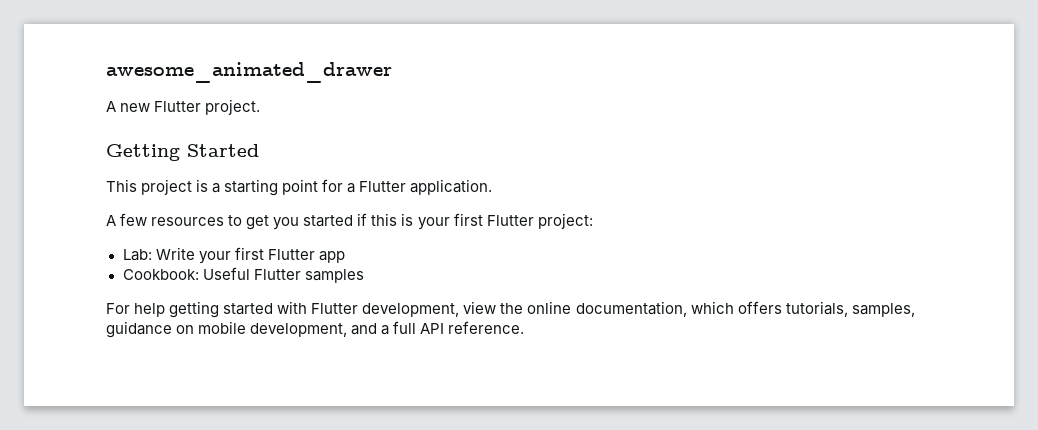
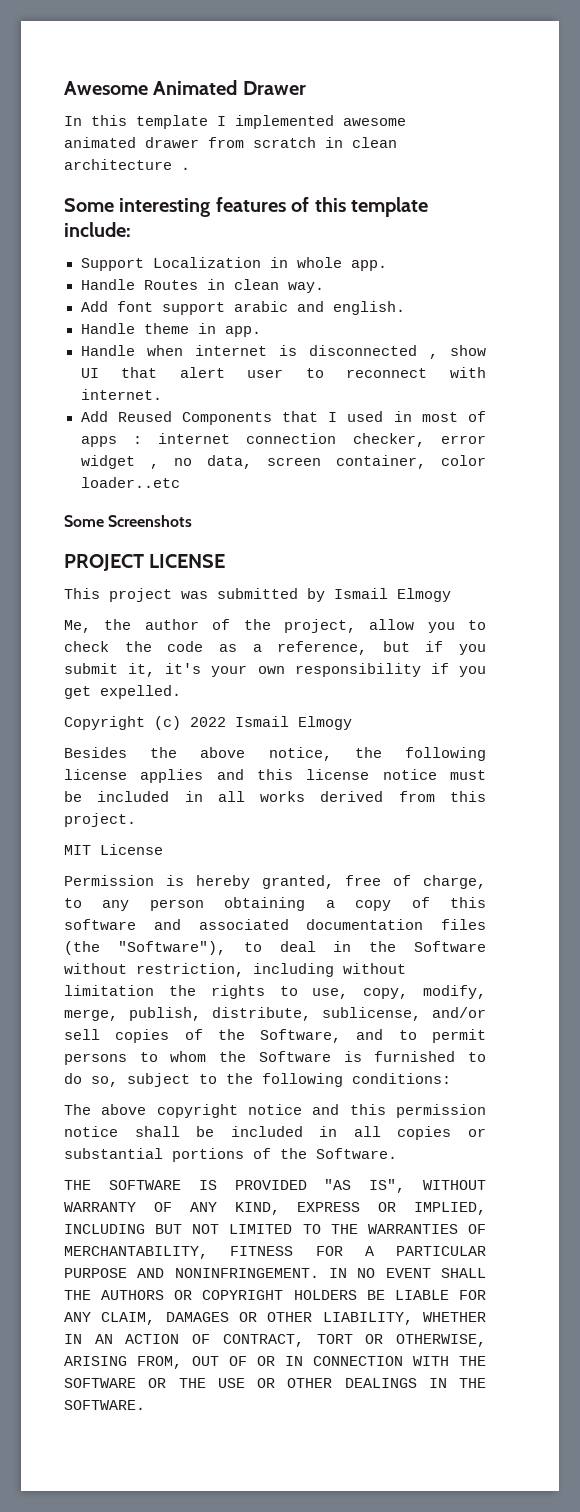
[106,62,392,83] [106,99,261,115] [106,144,259,161] [106,179,493,196] [106,213,593,230] [122,247,345,264] [122,267,364,283] [106,301,915,318] [106,321,525,338] awesome_animated_drawer // A new Flutter project. // Getting Started // This project is a starting point for a Flutter application. // A few resources to get you started if this is your first Flutter project: // Lab: Write your first Flutter app // Cookbook: Useful Flutter samples // For help getting started with Flutter development, view the online documentation, which offers tutorials, samples, guidance on mobile development, and a full API reference. -> [64,80,306,95] [64,115,406,129] [64,137,397,148] [64,159,190,170] [64,197,428,217] [64,222,131,237] [80,257,387,271] [80,279,324,293] [80,301,405,315] [80,323,261,337] [80,345,486,359] [80,367,486,378] [80,389,162,400] [80,411,486,425] [80,433,486,447] [80,455,486,469] [80,477,180,488] [64,515,193,527] [64,554,226,571] [64,588,451,602] [64,619,486,633] [64,641,486,655] [64,663,486,677] [64,685,181,699] [64,716,352,730] [64,747,486,761] [64,769,486,783] [64,791,486,802] [64,813,136,827] [64,844,163,855] [64,875,486,889] [64,897,487,911] [64,919,486,930] [64,941,486,955] [64,963,406,977] [64,985,486,999] [64,1007,486,1021] [64,1029,486,1043] [64,1051,487,1065] [64,1073,451,1087] [64,1104,486,1118] [64,1126,486,1140] [64,1148,397,1162] [64,1179,486,1193] [64,1202,486,1215] [64,1224,487,1234] [64,1246,486,1259] [64,1268,486,1278] [64,1290,487,1300] [64,1312,486,1325] [64,1334,486,1347] [64,1356,486,1369] [64,1378,486,1388] [64,1400,145,1410] Awesome Animated Drawer // In this template I implemented awesome animated drawer from scratch in clean architecture . // Some interesting features of this template include: // Support Localization in whole app. // Handle Routes in clean way. // Add font support arabic and english. // Handle theme in app. // Handle when internet is disconnected , show UI that alert user to reconnect with internet. // Add Reused Components that I used in most of apps : internet connection checker, error widget , no data, screen container, color loader..etc // Some Screenshots // PROJECT LICENSE // This project was submitted by Ismail Elmogy // Me, the author of the project, allow you to check the code as a reference, but if you submit it, it's your own responsibility if you get expelled. // Copyright (c) 2022 Ismail Elmogy // Besides the above notice, the following license applies and this license notice must be included in all works derived from this project. // MIT License // Permission is hereby granted, free of charge, to any person obtaining a copy of this software and associated documentation files (the "Software"), to deal in the Software without restriction, including without limitation the rights to use, copy, modify, merge, publish, distribute, sublicense, and/or sell copies of the Software, and to permit persons to whom the Software is furnished to do so, subject to the following conditions: // The above copyright notice and this permission notice shall be included in all copies or substantial portions of the Software. // THE SOFTWARE IS PROVIDED "AS IS", WITHOUT WARRANTY OF ANY KIND, EXPRESS OR IMPLIED, INCLUDING BUT NOT LIMITED TO THE WARRANTIES OF MERCHANTABILITY, FITNESS FOR A PARTICULAR PURPOSE AND NONINFRINGEMENT. IN NO EVENT SHALL THE AUTHORS OR COPYRIGHT HOLDERS BE LIABLE FOR ANY CLAIM, DAMAGES OR OTHER LIABILITY, WHETHER IN AN ACTION OF CONTRACT, TORT OR OTHERWISE, ARISING FROM, OUT OF OR IN CONNECTION WITH THE SOFTWARE OR THE USE OR OTHER DEALINGS IN THE SOFTWARE.

